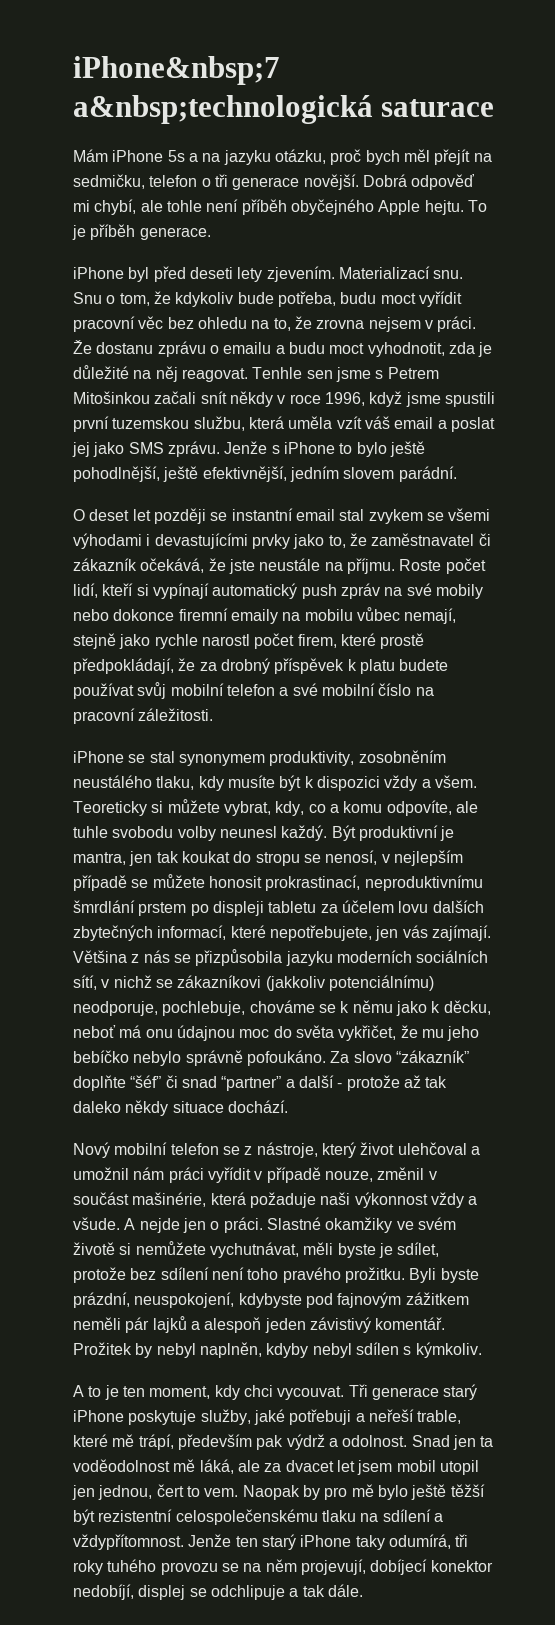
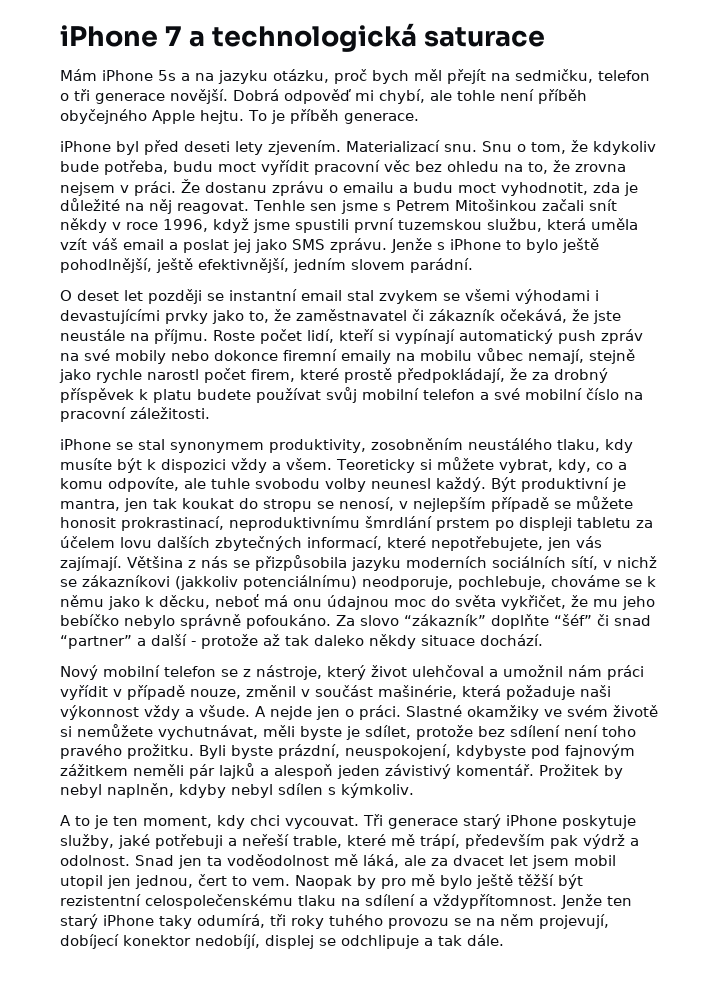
[73,56,280,85] [73,95,373,124] iPhone&nbsp;7 a&nbsp;technologická -> [60,23,417,52] iPhone 7 a technologická

